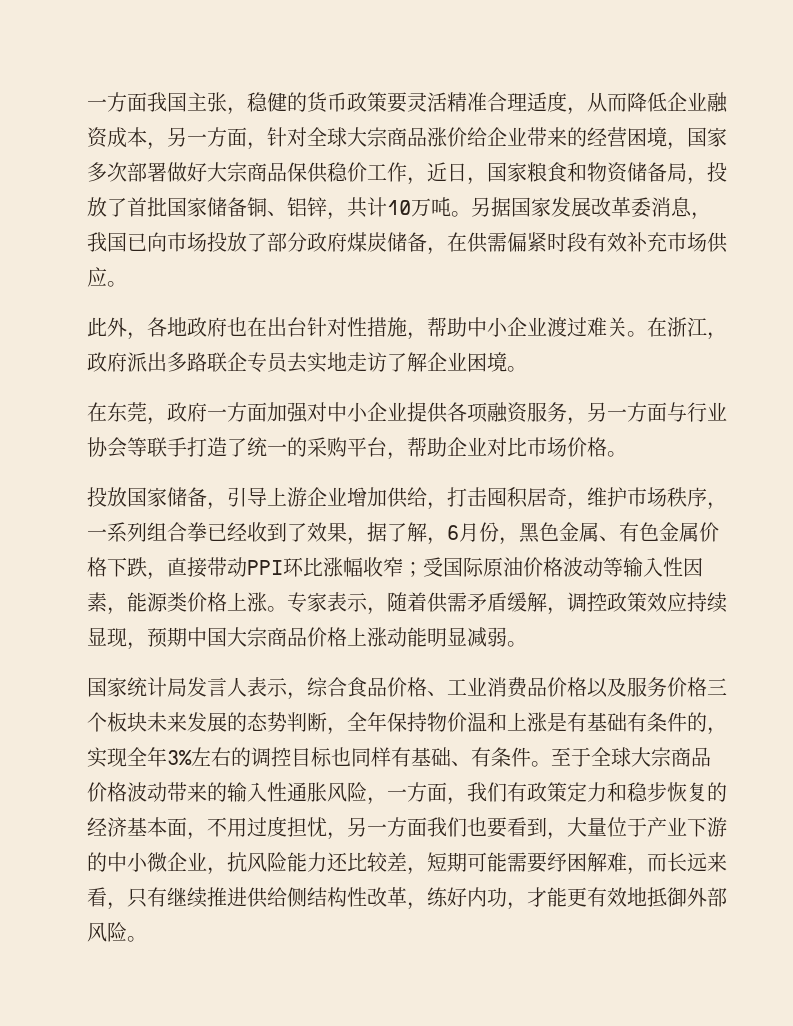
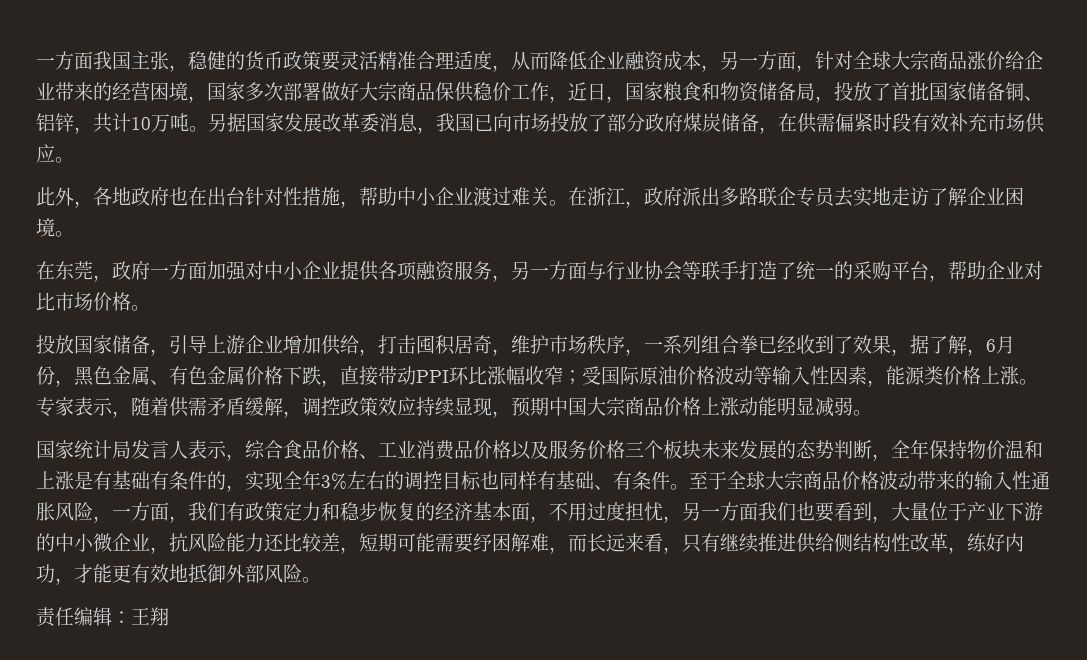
(147, 939) none -> [36,607,169,627] // 责任编辑：王翔

